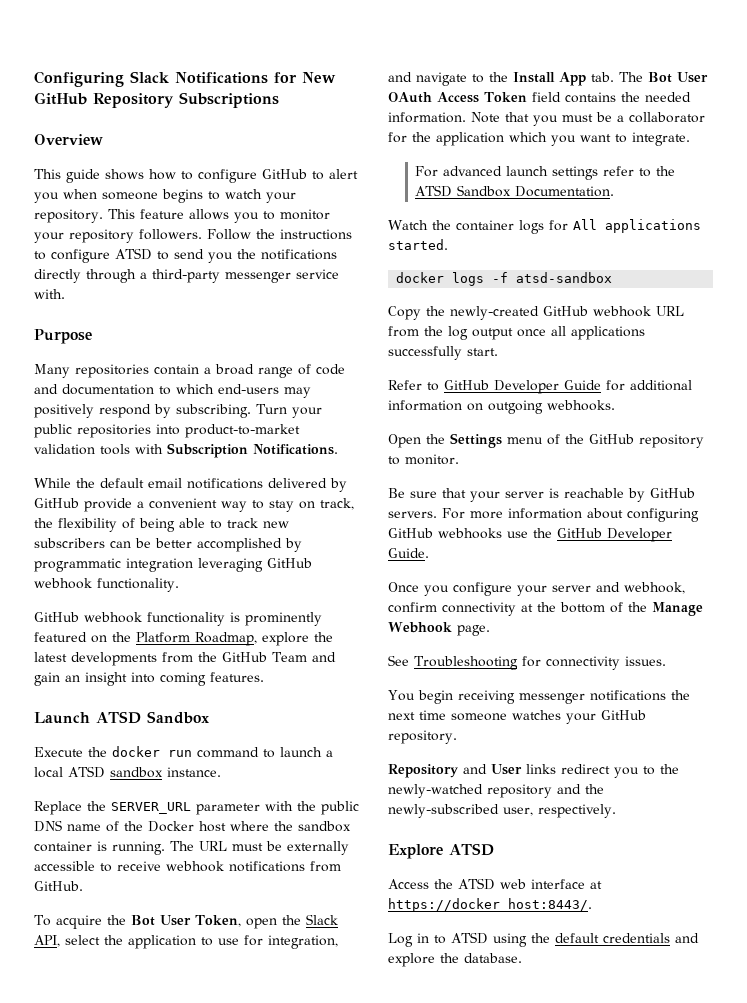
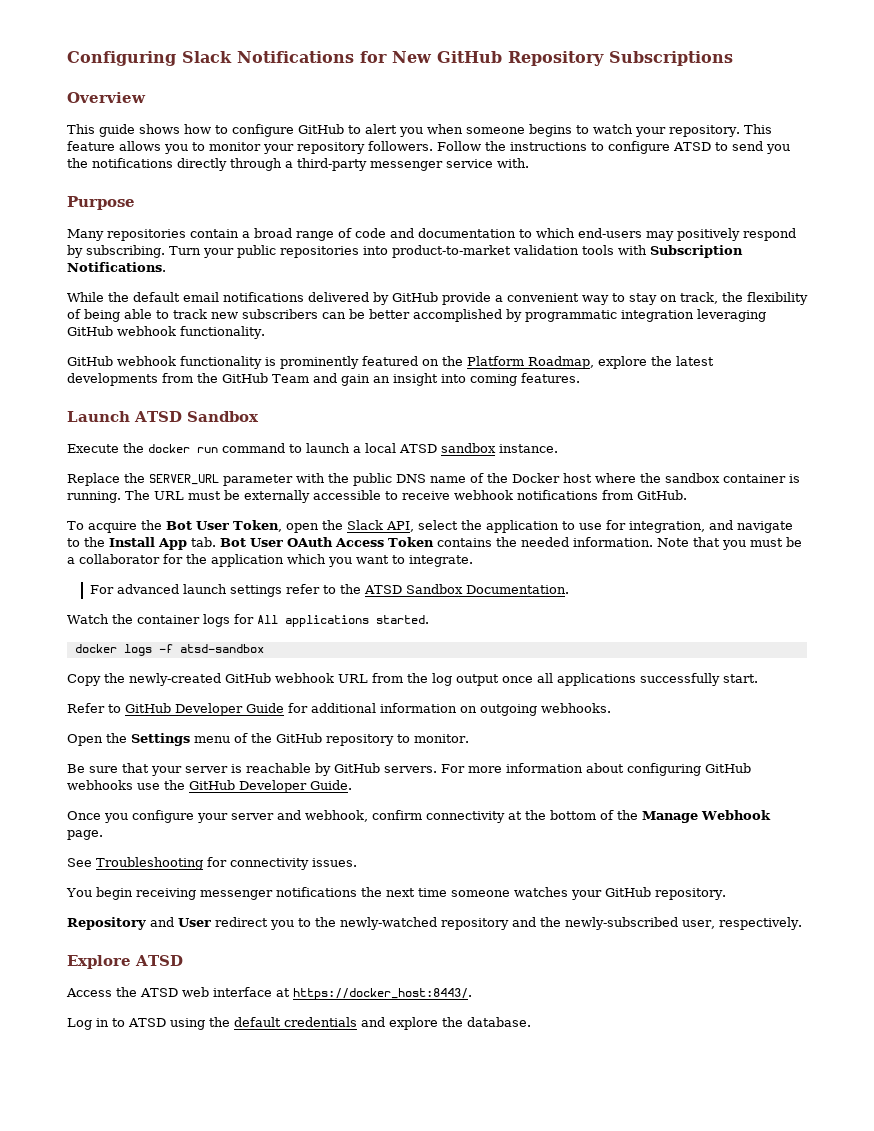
[619,72,643,82] The -> (216, 542) none
[531,92,561,102] field -> (434, 542) none
[526,764,556,774] links -> (211, 922) none

